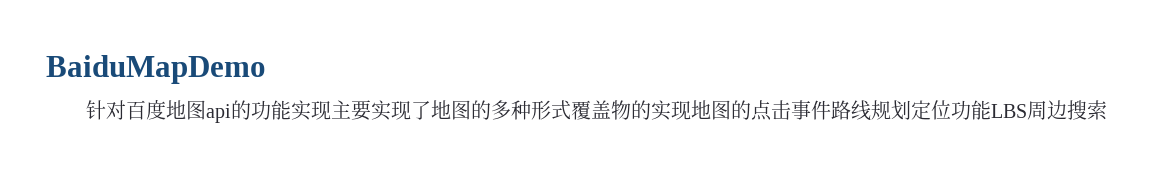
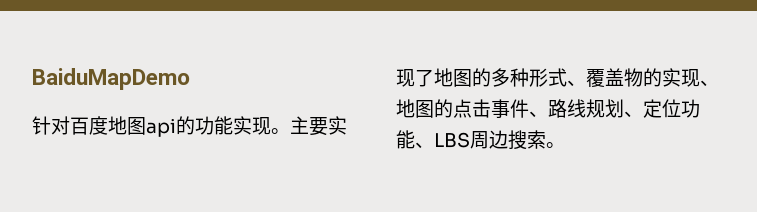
(331, 110) none -> [271,128,290,134] 。
(571, 110) none -> [567,80,586,86] 、
(691, 110) none -> [700,80,719,86] 、
(831, 110) none -> [529,111,548,117] 、
(911, 110) none -> [624,111,643,117] 、
(991, 110) none -> [415,142,434,148] 、
(1107, 110) none -> [546,142,565,148] 。

